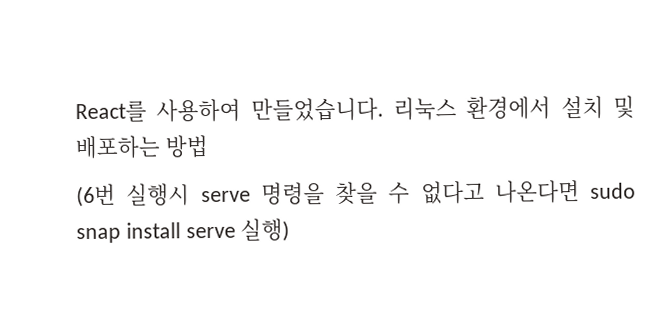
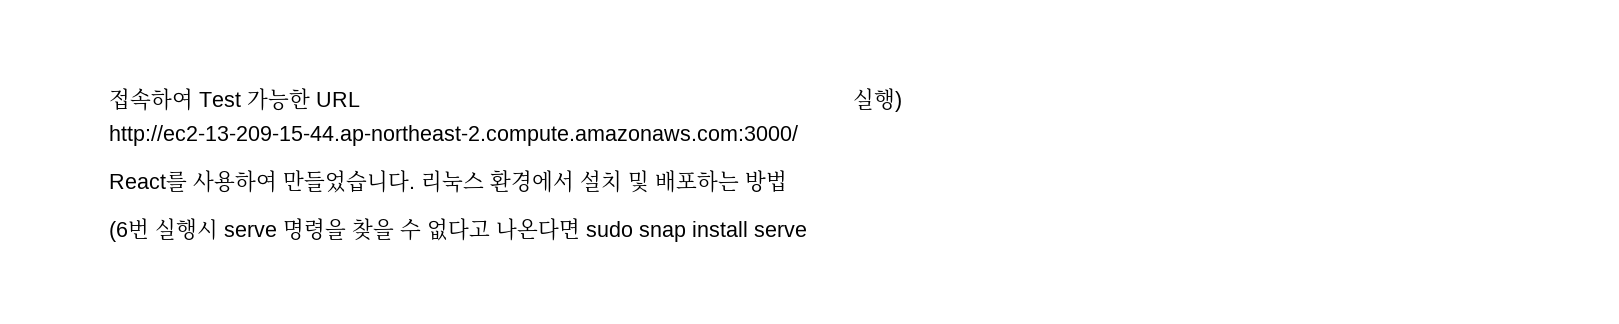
(75, 111) none -> [109,88,360,111] [109,125,798,146] 접속하여 Test 가능한 URL http://ec2-13-209-15-44.ap-northeast-2.compute.amazonaws.com:3000/ //

